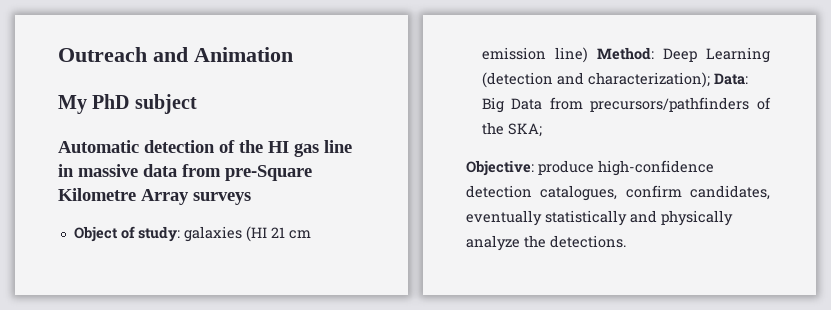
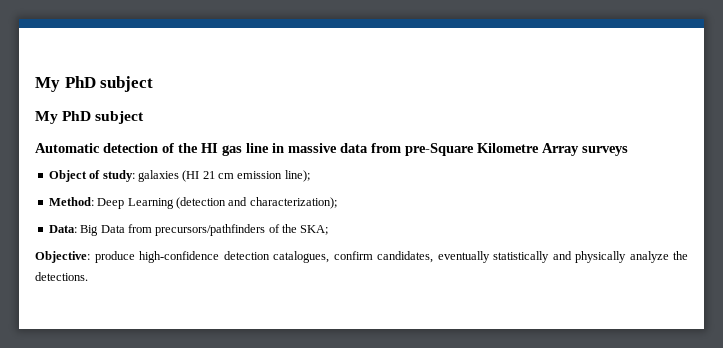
[58,47,293,62] Outreach and Animation -> [35,76,154,92] My PhD subject
[554,47,588,63] line) -> [284,170,310,182] line); //
(710, 80) none -> (337, 203) //

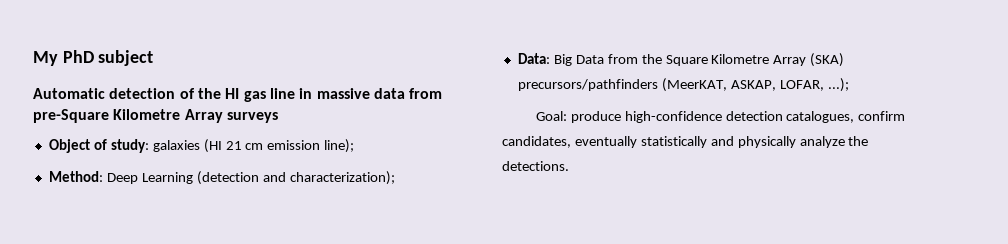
[35,76,154,92] [35,111,145,124] My PhD subject // My PhD subject -> [33,50,154,66] My PhD subject
[155,224,329,236] [35,251,90,263] precursors/pathfinders of the SKA; // Objective: -> [641,53,845,67] [517,78,849,92] [535,111,567,121] the Square Kilometre Array (SKA) precursors/pathfinders (MeerKAT, ASKAP, LOFAR, ...); // Goal:

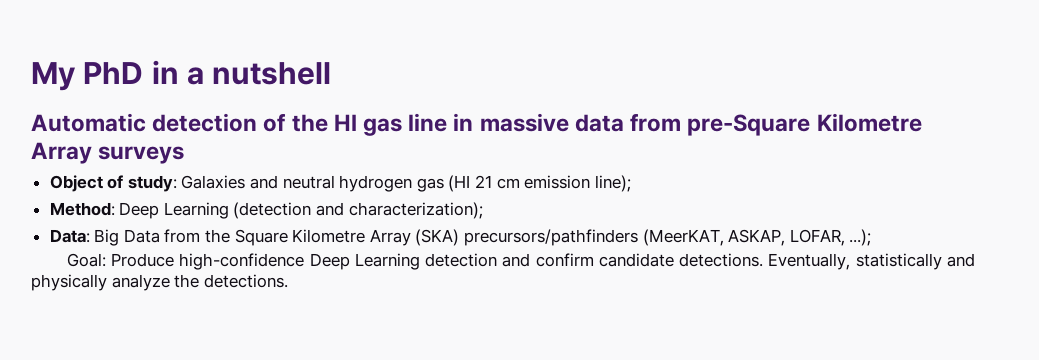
[98,50,154,66] subject -> [151,60,332,85] in a nutshell
[152,140,200,152] galaxies -> [181,175,444,192] Galaxies and neutral hydrogen gas
[570,111,906,123] [502,136,637,148] produce high-confidence detection catalogues, confirm candidates, eventually -> [111,253,851,270] Produce high-confidence Deep Learning detection and confirm candidate detections. Eventually,

